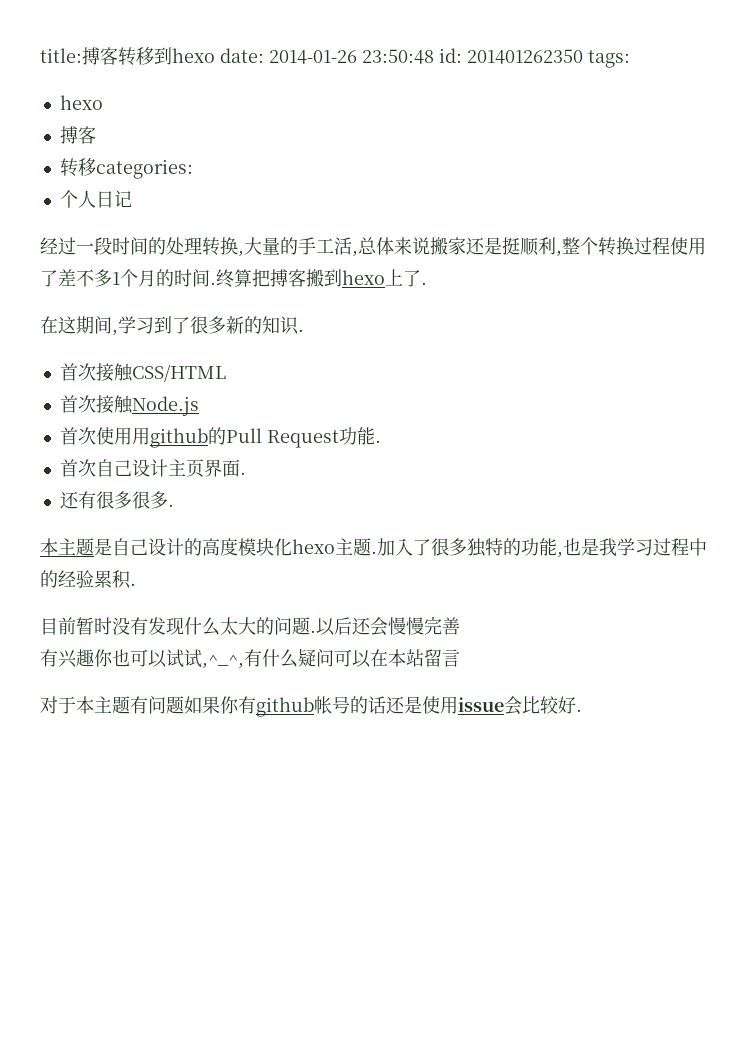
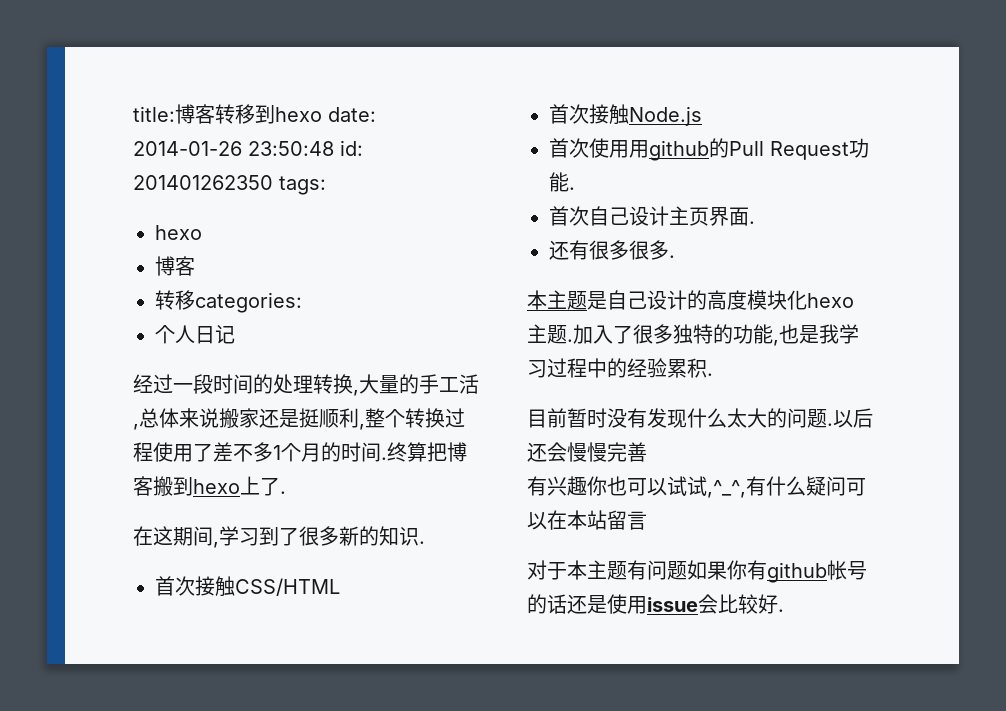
[82,47,100,65] 搏 -> [175,104,195,124] 博
[59,126,78,144] 搏 -> [155,256,175,276] 博
[270,269,288,287] 搏 -> [447,442,467,462] 博

